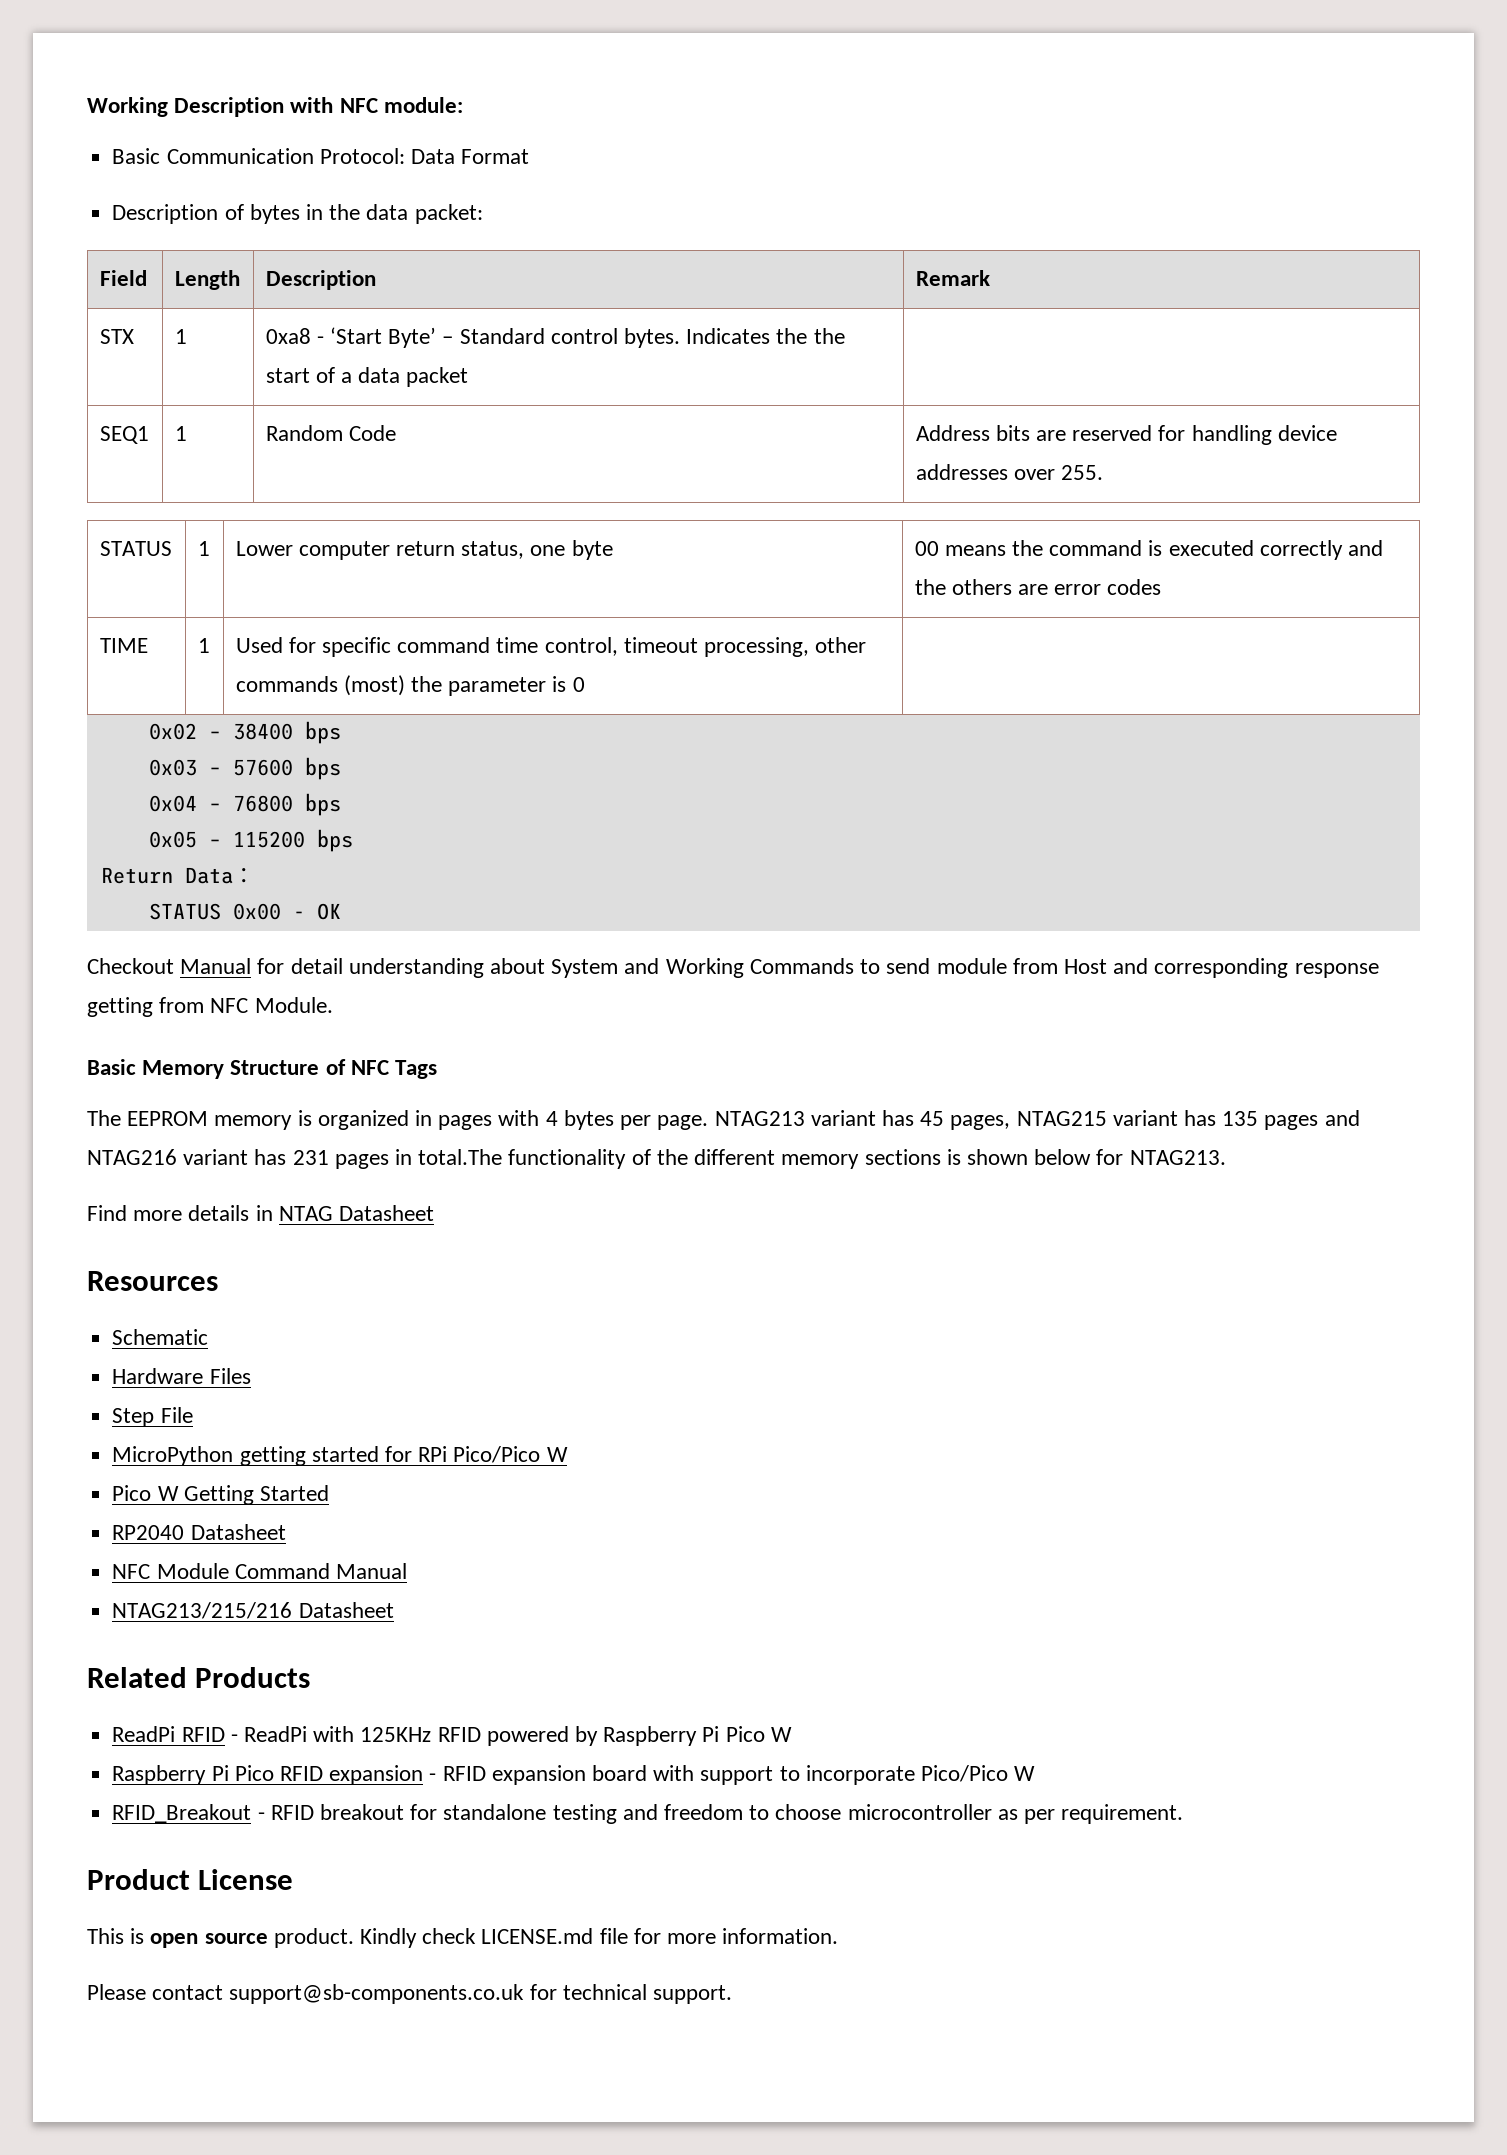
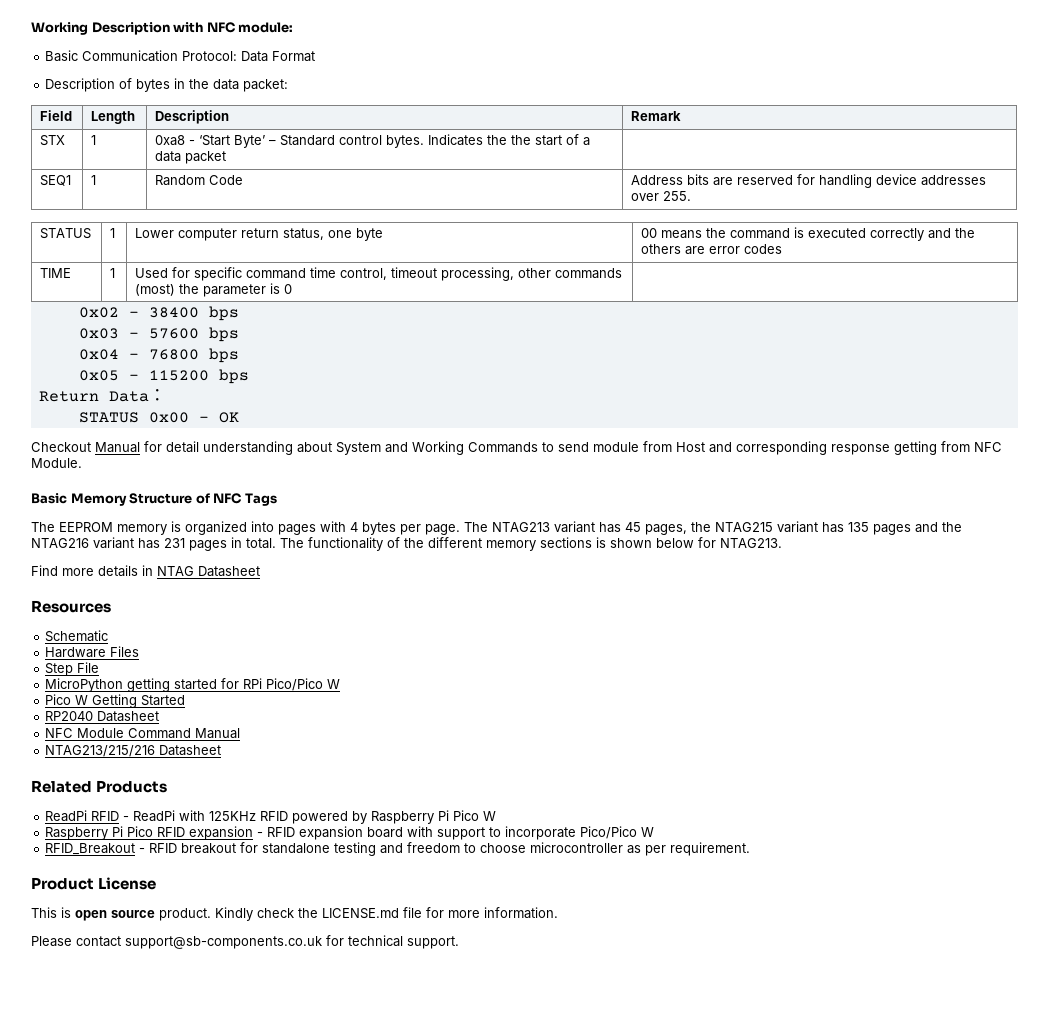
[415,1110,433,1126] in -> [251,521,274,532] into
(709, 1122) none -> [464,522,488,532] The
(1011, 1122) none -> [691,522,711,532] the
(1360, 1118) none -> [942,522,962,532] the
[418,1149,503,1165] total.The -> [246,538,304,549] total. The
(477, 1936) none -> [298,908,318,918] the

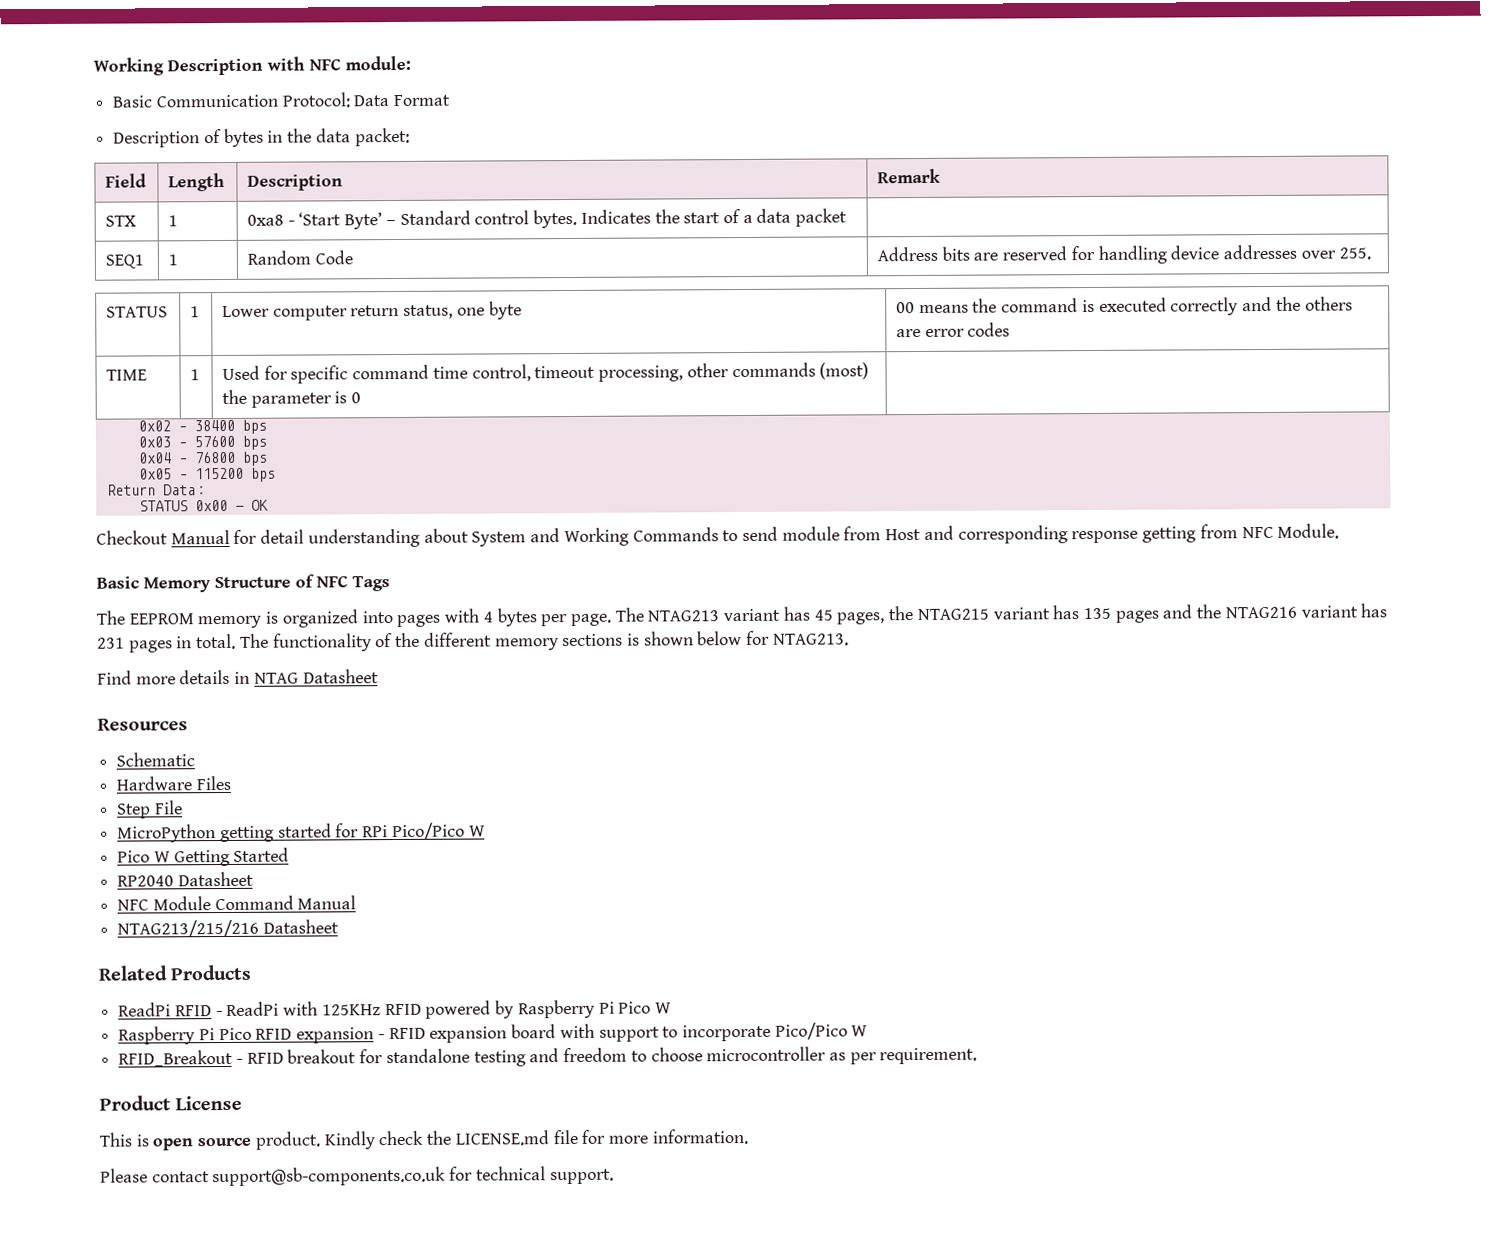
[511,135,532,145] the -> (680, 216) none

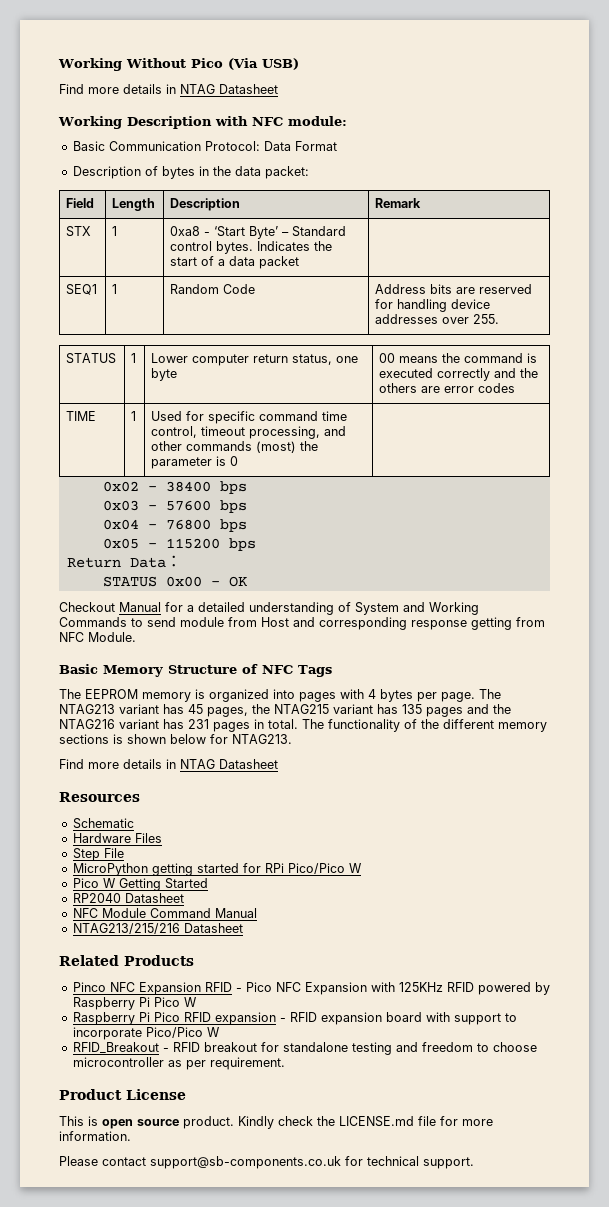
[93,57,164,76] Working -> [58,58,299,71] [59,84,278,94] [58,116,122,129] Working Without Pico (Via USB) // Find more details in NTAG Datasheet // Working
(684, 373) none -> [324,426,347,436] and
[260,528,469,548] detail understanding about -> [187,602,351,615] a detailed understanding of
[118,1001,280,1017] ReadPi RFID - ReadPi -> [72,982,367,995] Pinco NFC Expansion RFID - Pico NFC Expansion

